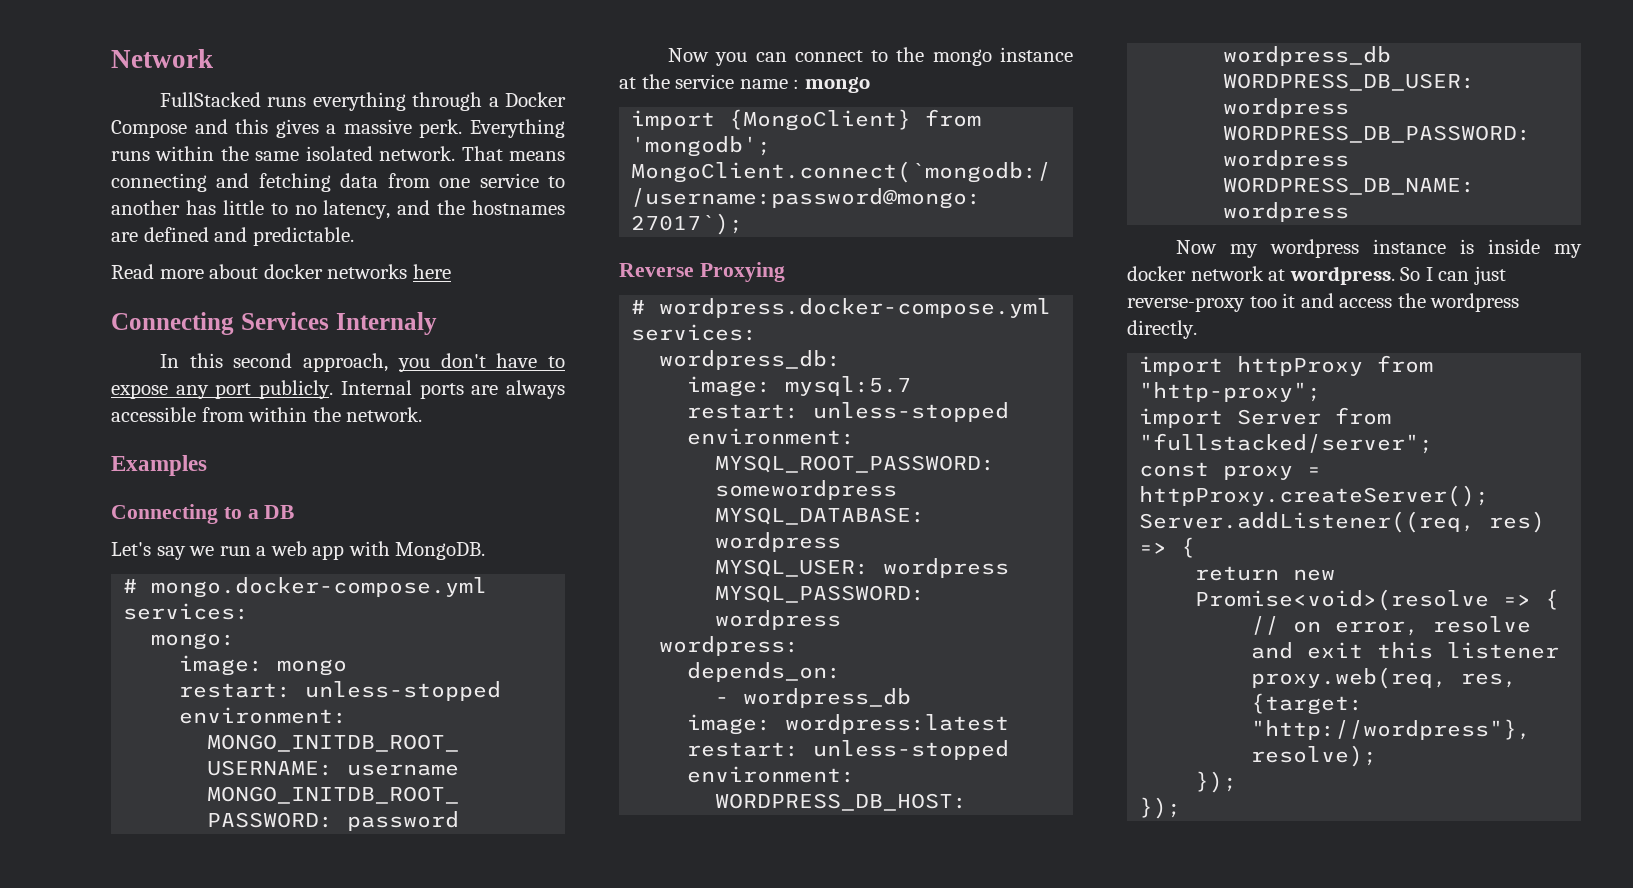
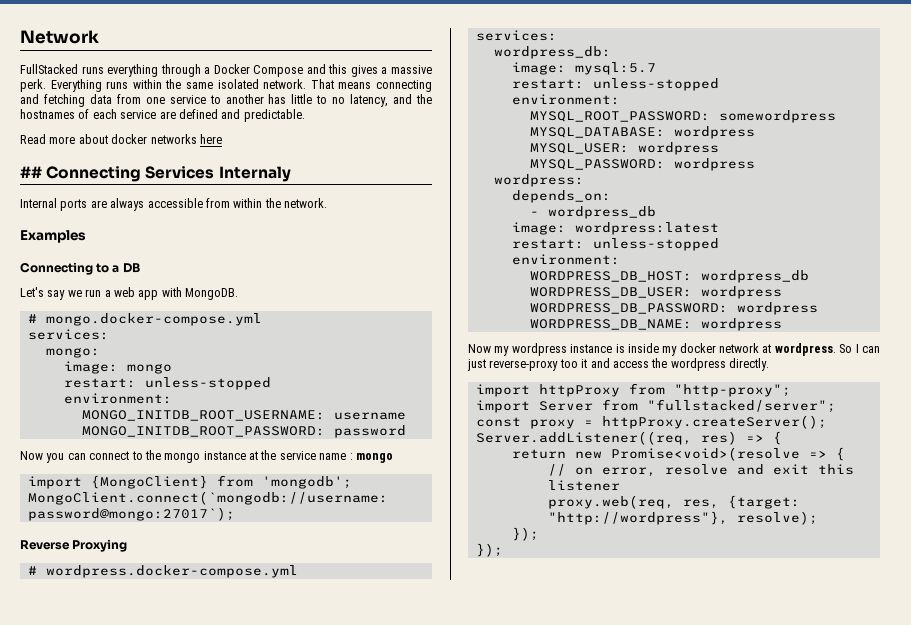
(565, 207) none -> [78,109,157,119] of each service
(451, 271) none -> [20,166,42,178] ##
[159,353,565,372] [111,380,334,399] In this second approach, you don't have to expose any port publicly. -> (291, 174) none

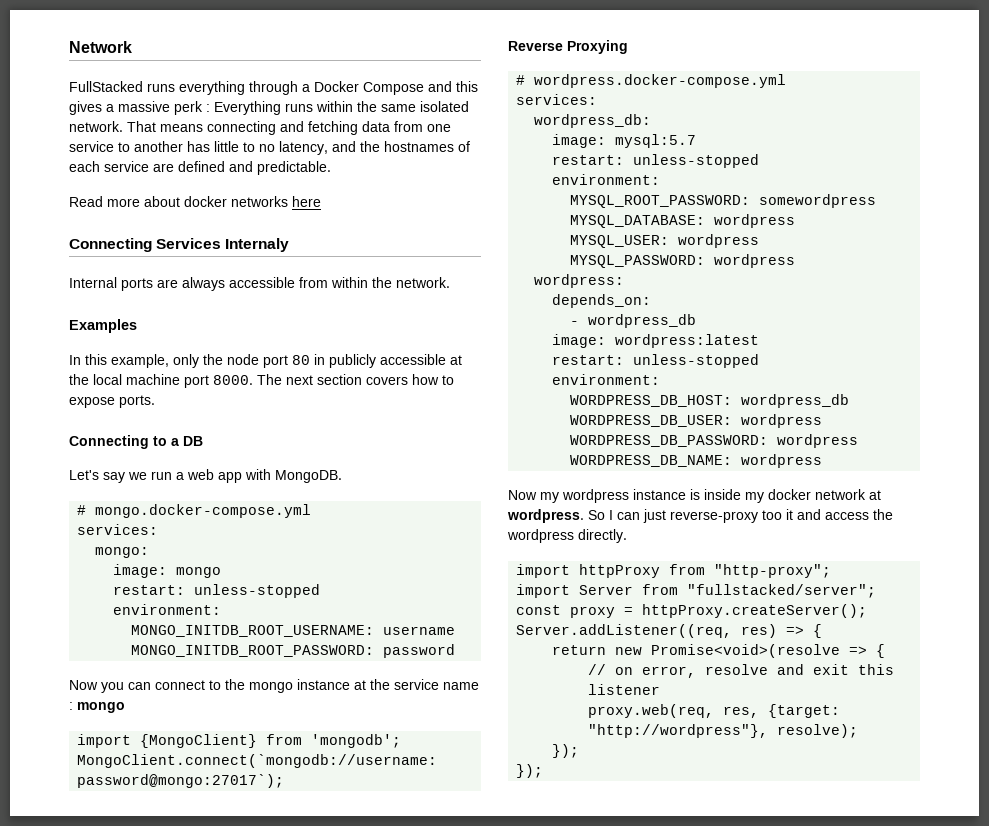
[20,79,46,92] perk. -> [174,101,210,115] perk :
[20,166,42,178] ## -> (321, 201) none
(86, 236) none -> [69,354,462,368] [69,374,454,388] [69,395,155,408] // In this example, only the node port 80 in publicly accessible at the local machine port 8000. The next section covers how to expose ports.

